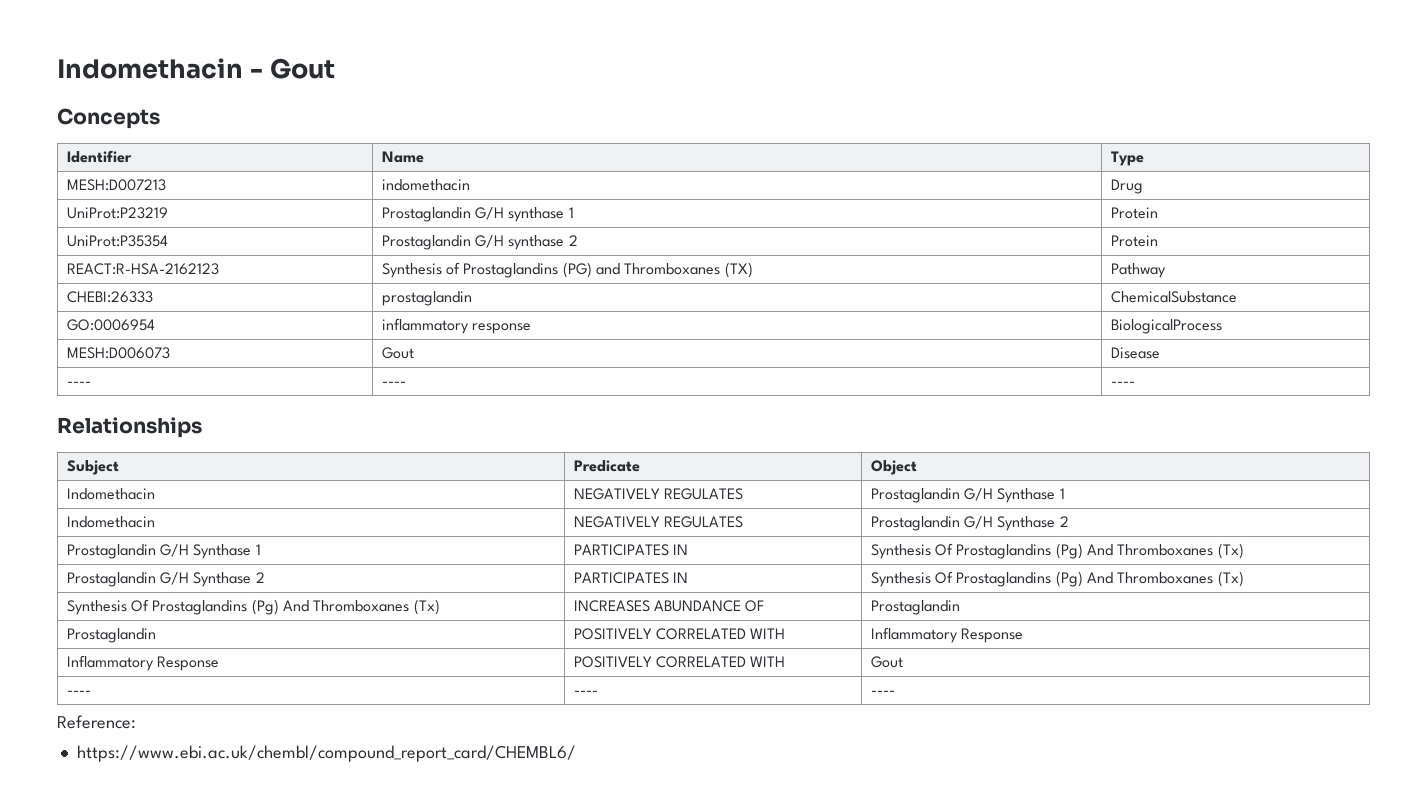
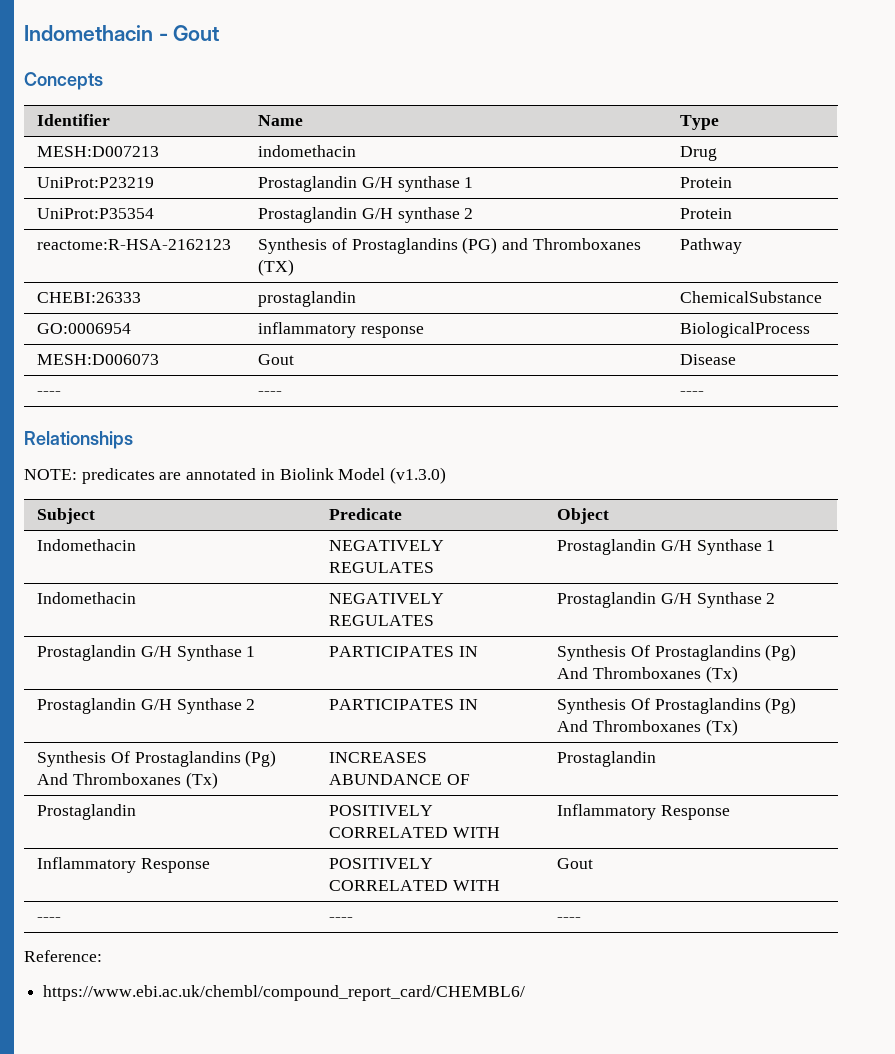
[66,263,219,275] REACT:R-HSA-2162123 -> [37,239,232,250] reactome:R-HSA-2162123
(202, 427) none -> [24,467,447,484] // NOTE: predicates are annotated in Biolink Model (v1.3.0)

